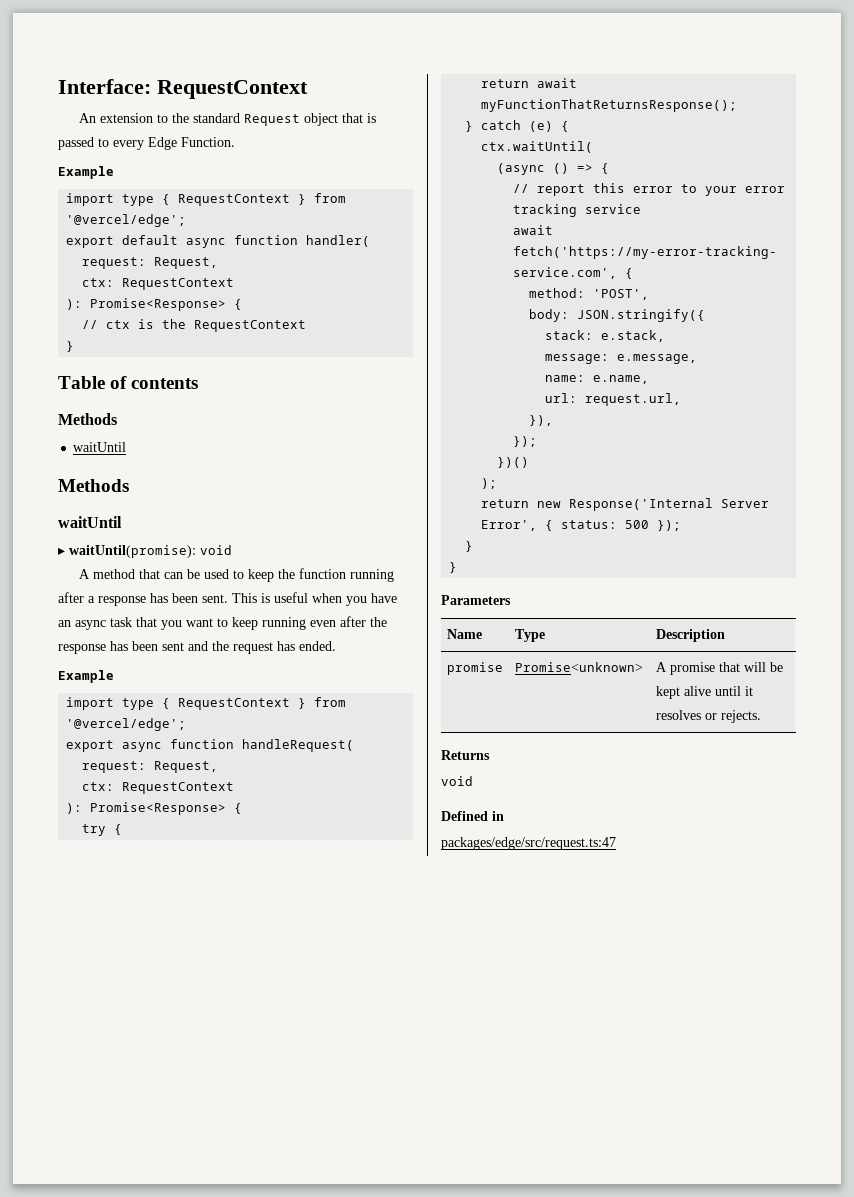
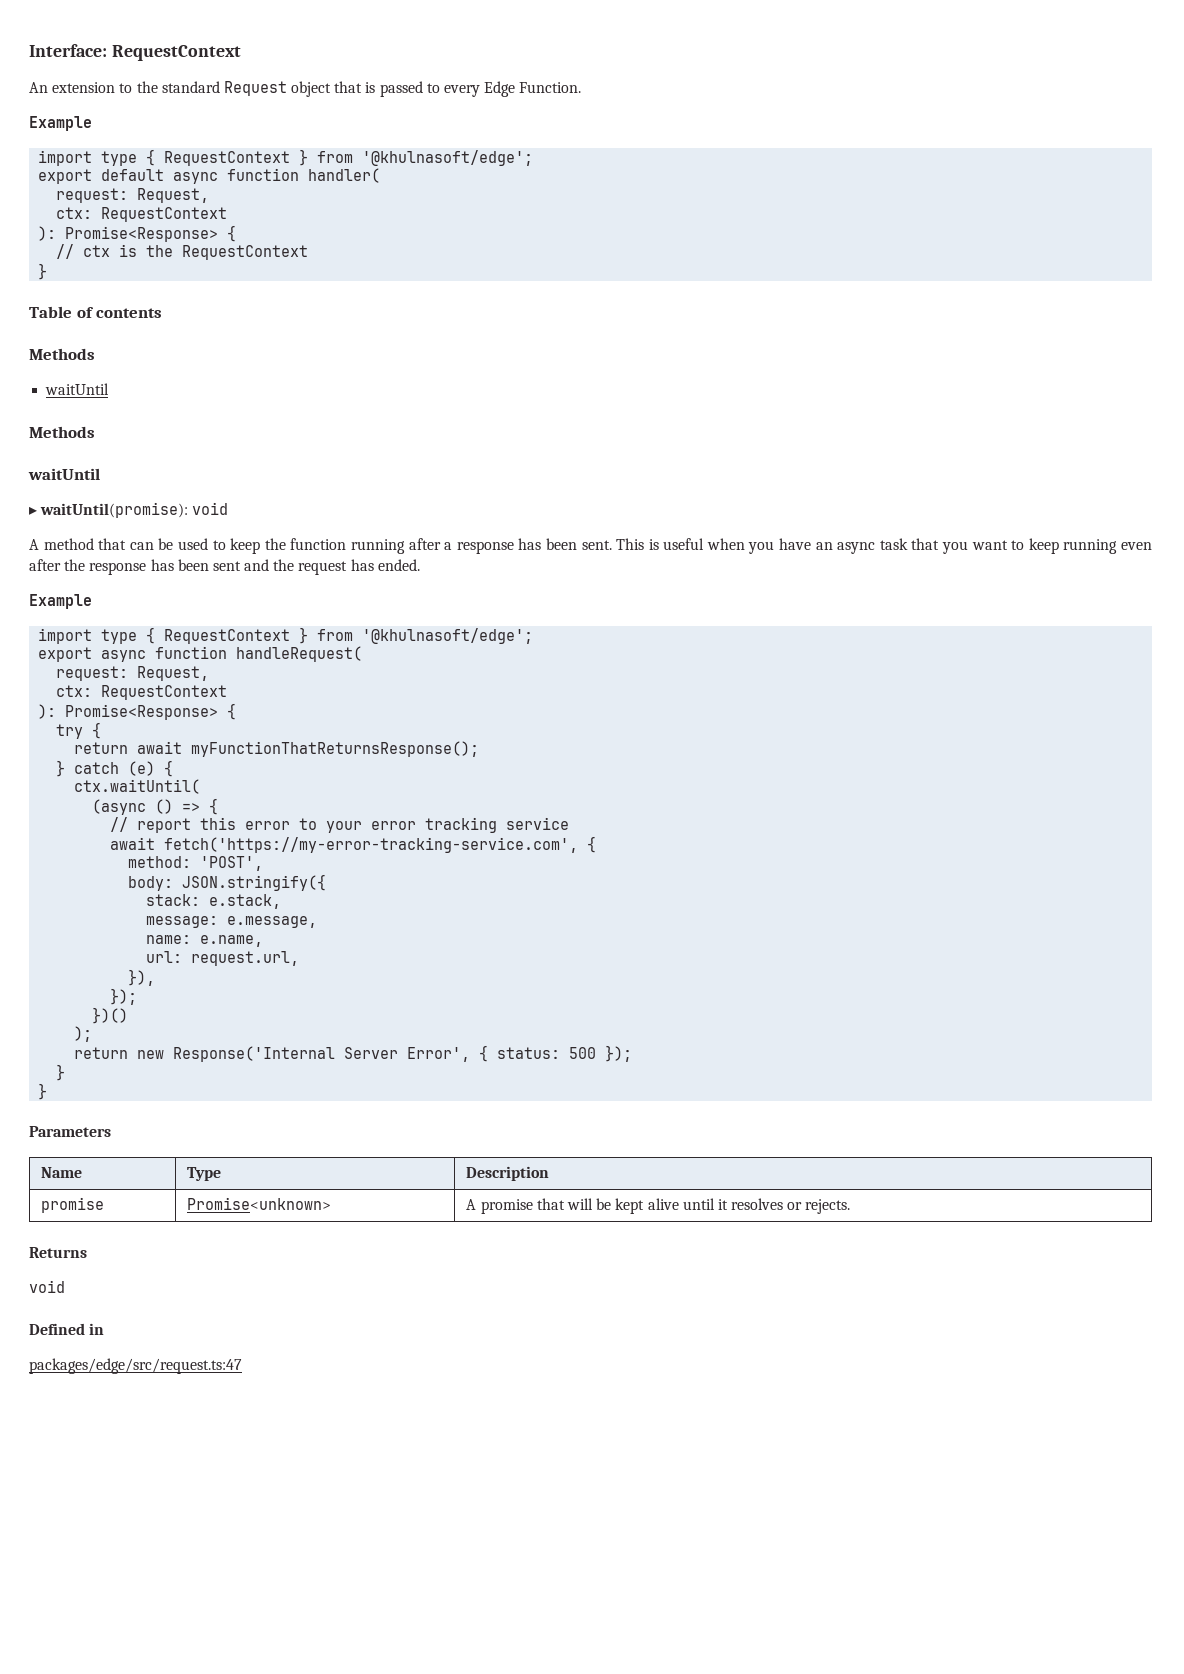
[66,214,187,227] '@vercel/edge'; -> [362,150,534,166] '@khulnasoft/edge';
[66,718,187,731] '@vercel/edge'; -> [362,628,534,644] '@khulnasoft/edge';

